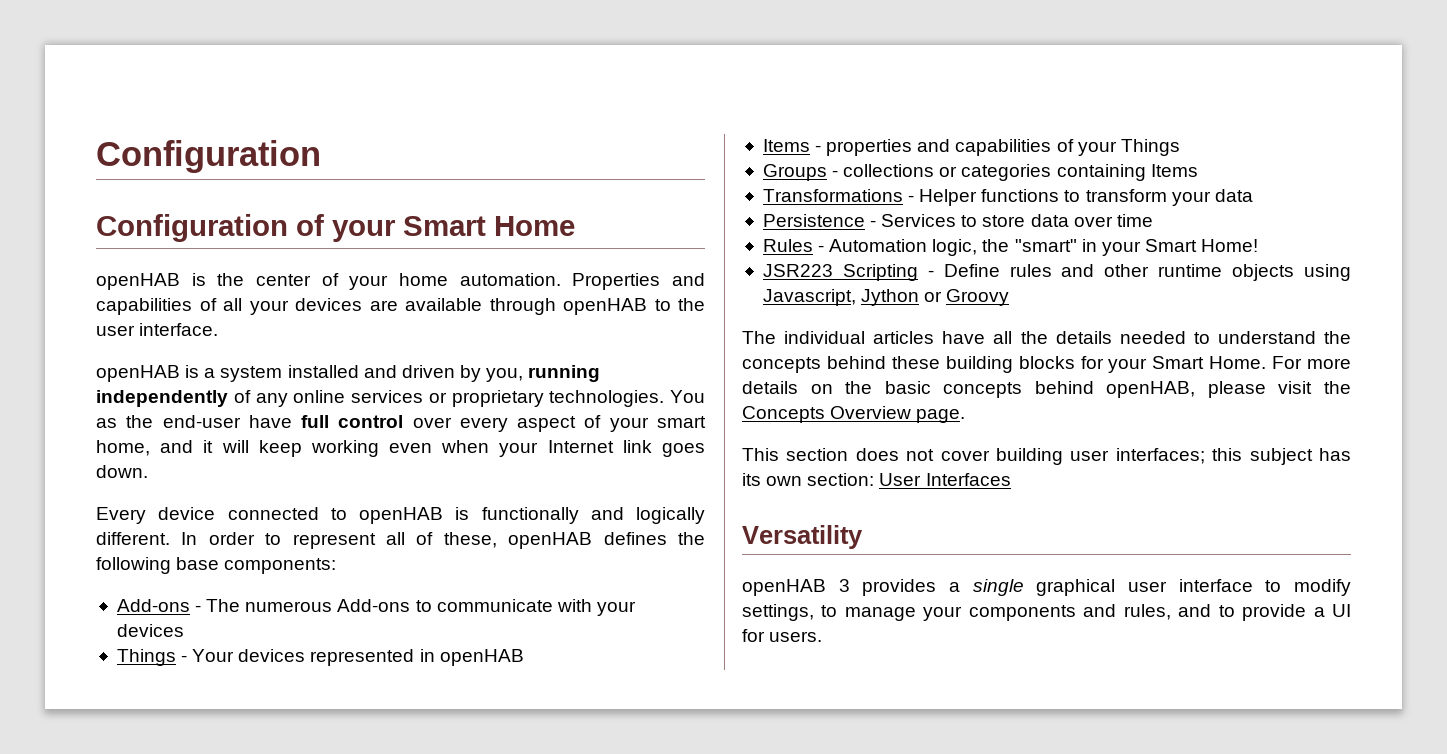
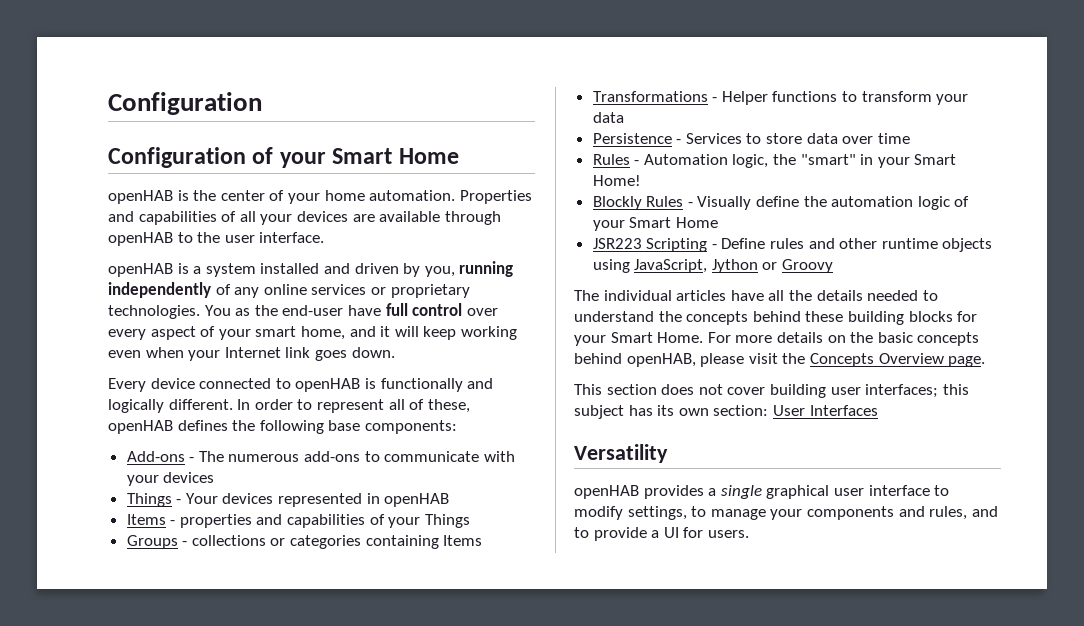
[337,599,411,612] Add-ons -> [304,451,361,462] add-ons
(1259, 245) none -> [592,196,970,210] [592,217,718,231] // Blockly Rules - Visually define the automation logic of your Smart Home
[762,289,856,306] Javascript, -> [634,259,708,273] JavaScript,
[838,579,850,592] 3 -> (639, 492) none

